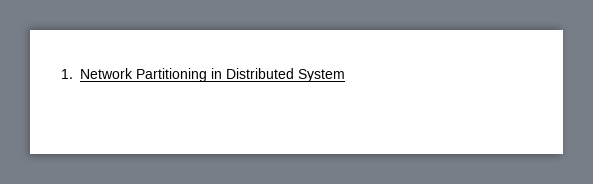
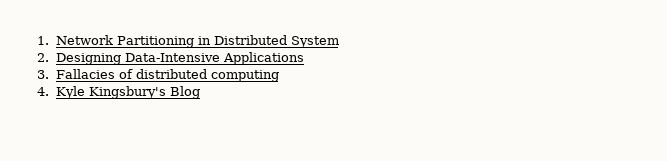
(345, 75) none -> [37,52,304,65] [37,69,279,82] [37,86,200,99] // 2. Designing Data-Intensive Applications // 3. Fallacies of distributed computing // 4. Kyle Kingsbury's Blog

